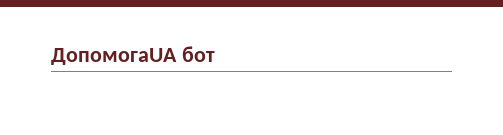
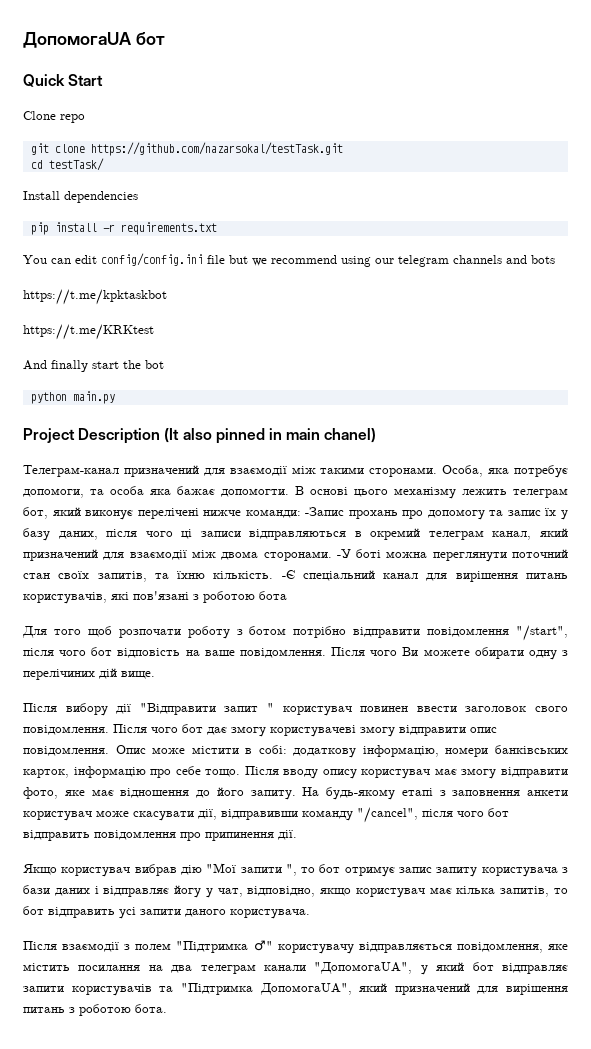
(215, 54) none -> [23,74,104,87] [23,111,85,123] [30,142,343,156] [30,158,104,171] [23,191,138,203] [30,222,217,235] [23,253,555,267] [23,289,167,305] [23,324,154,340] [23,360,164,372] [30,391,115,404] [23,428,377,444] [23,465,569,478] [23,486,568,499] [23,507,569,520] [23,528,569,541] [23,549,568,562] [23,570,568,582] [23,591,287,604] [22,625,568,641] [23,647,568,660] [23,668,155,680] [23,703,568,716] [23,724,497,737] [23,745,568,758] [23,766,568,779] [23,787,568,800] [23,807,509,823] [23,830,297,841] [23,863,569,877] [23,885,568,898] [23,906,310,919] [23,940,568,954] [23,962,568,975] [23,983,568,996] [23,1004,167,1016] // Quick Start // Clone repo // git clone https://github.com/nazarsokal/testTask.git // cd testTask/ // Install dependencies // pip install -r requirements.txt // You can edit config/config.ini file but we recommend using our telegram channels and bots // https://t.me/kpktaskbot // https://t.me/KRKtest // And finally start the bot // python main.py // Project Description (It also pinned in main chanel) // Телеграм-канал призначений для взаємодії між такими сторонами. Особа, яка потребує допомоги, та особа яка бажає допомогти. В основі цього механізму лежить телеграм бот, який виконує перелічені нижче команди: -Запис прохань про допомогу та запис їх у базу даних, після чого ці записи відправляються в окремий телеграм канал, який призначений для взаємодії між двома сторонами. -У боті можна переглянути поточний стан своїх запитів, та їхню кількість. -Є спеціальний канал для вирішення питань користувачів, які пов'язані з роботою бота // Для того щоб розпочати роботу з ботом потрібно відправити повідомлення "/start", після чого бот відповість на ваше повідомлення. Після чого Ви можете обирати одну з перелічиних дій вище. // Після вибору дії "Відправити запит " користувач повинен ввести заголовок свого повідомлення. Після чого бот дає змогу користувачеві змогу відправити опис повідомлення. Опис може містити в собі: додаткову інформацію, номери банківських карток, інформацію про себе тощо. Після вводу опису користувач має змогу відправити фото, яке має відношення до його запиту. На будь-якому етапі з заповнення анкети користувач може скасувати дії, відправивши команду "/cancel", після чого бот відправить повідомлення про припинення дії. // Якщо користувач вибрав дію "Мої запити ", то бот отримує запис запиту користувача з бази даних і відправляє йогу у чат, відповідно, якщо користувач має кілька запитів, то бот відправить усі запити даного користувача. // Після взаємодії з полем "Підтримка ♂" користувачу відправляється повідомлення, яке містить посилання на два телеграм канали "ДопомогаUA", у який бот відправляє запити користувачів та "Підтримка ДопомогаUA", який призначений для вирішення питань з роботою бота.

